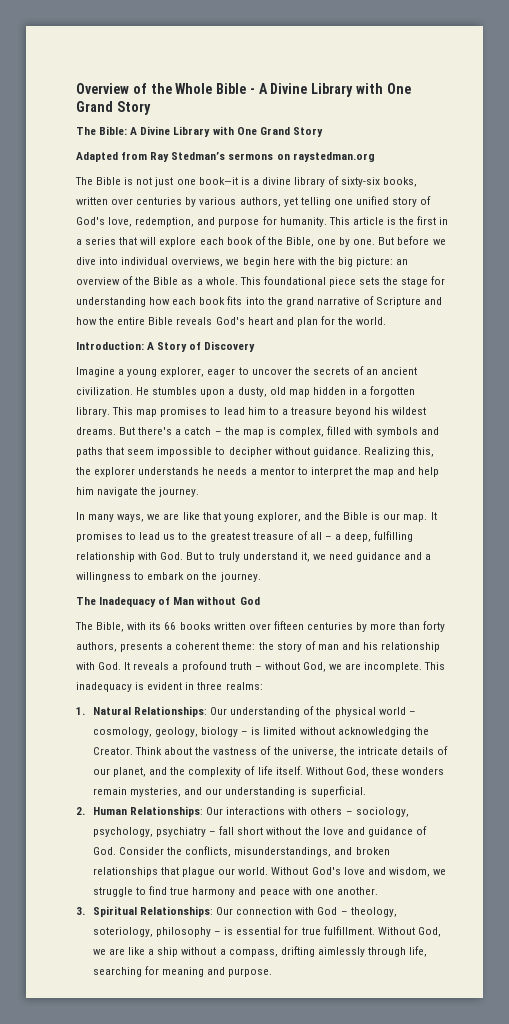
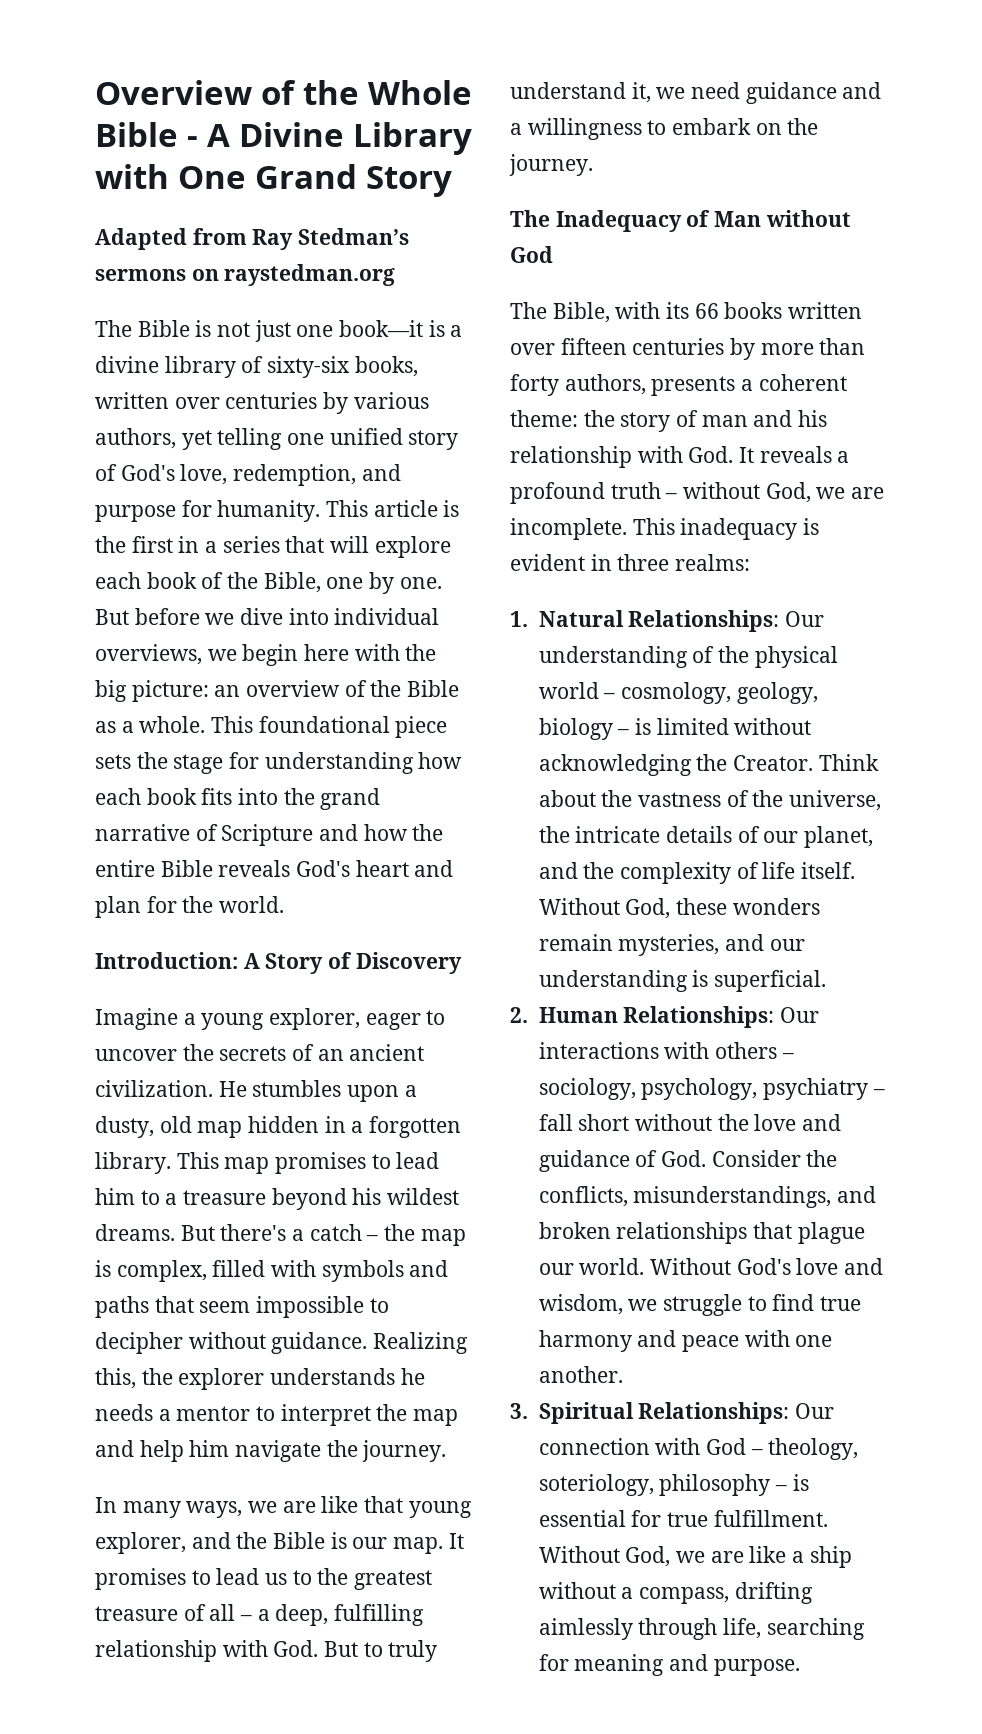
[76,126,323,137] // The Bible: A Divine Library with One Grand Story -> (452, 181) none

